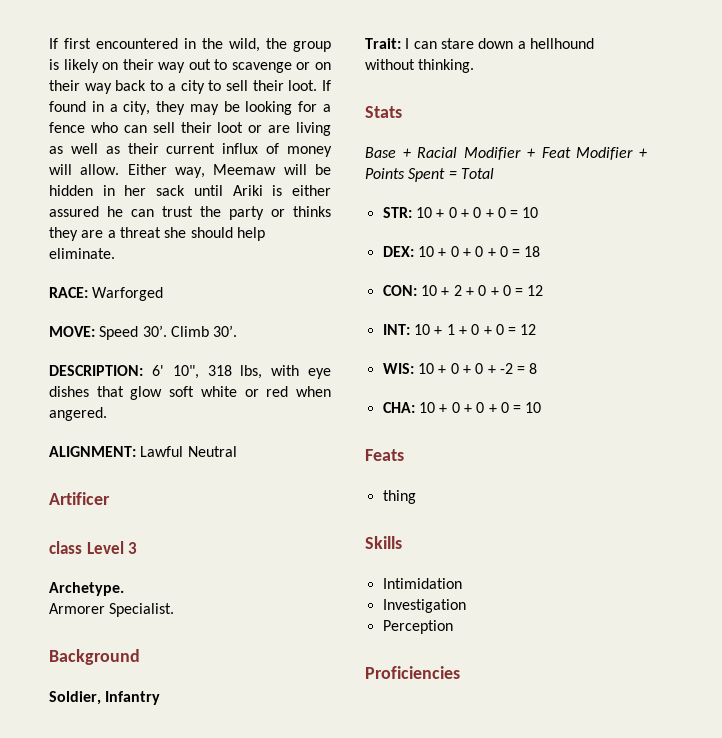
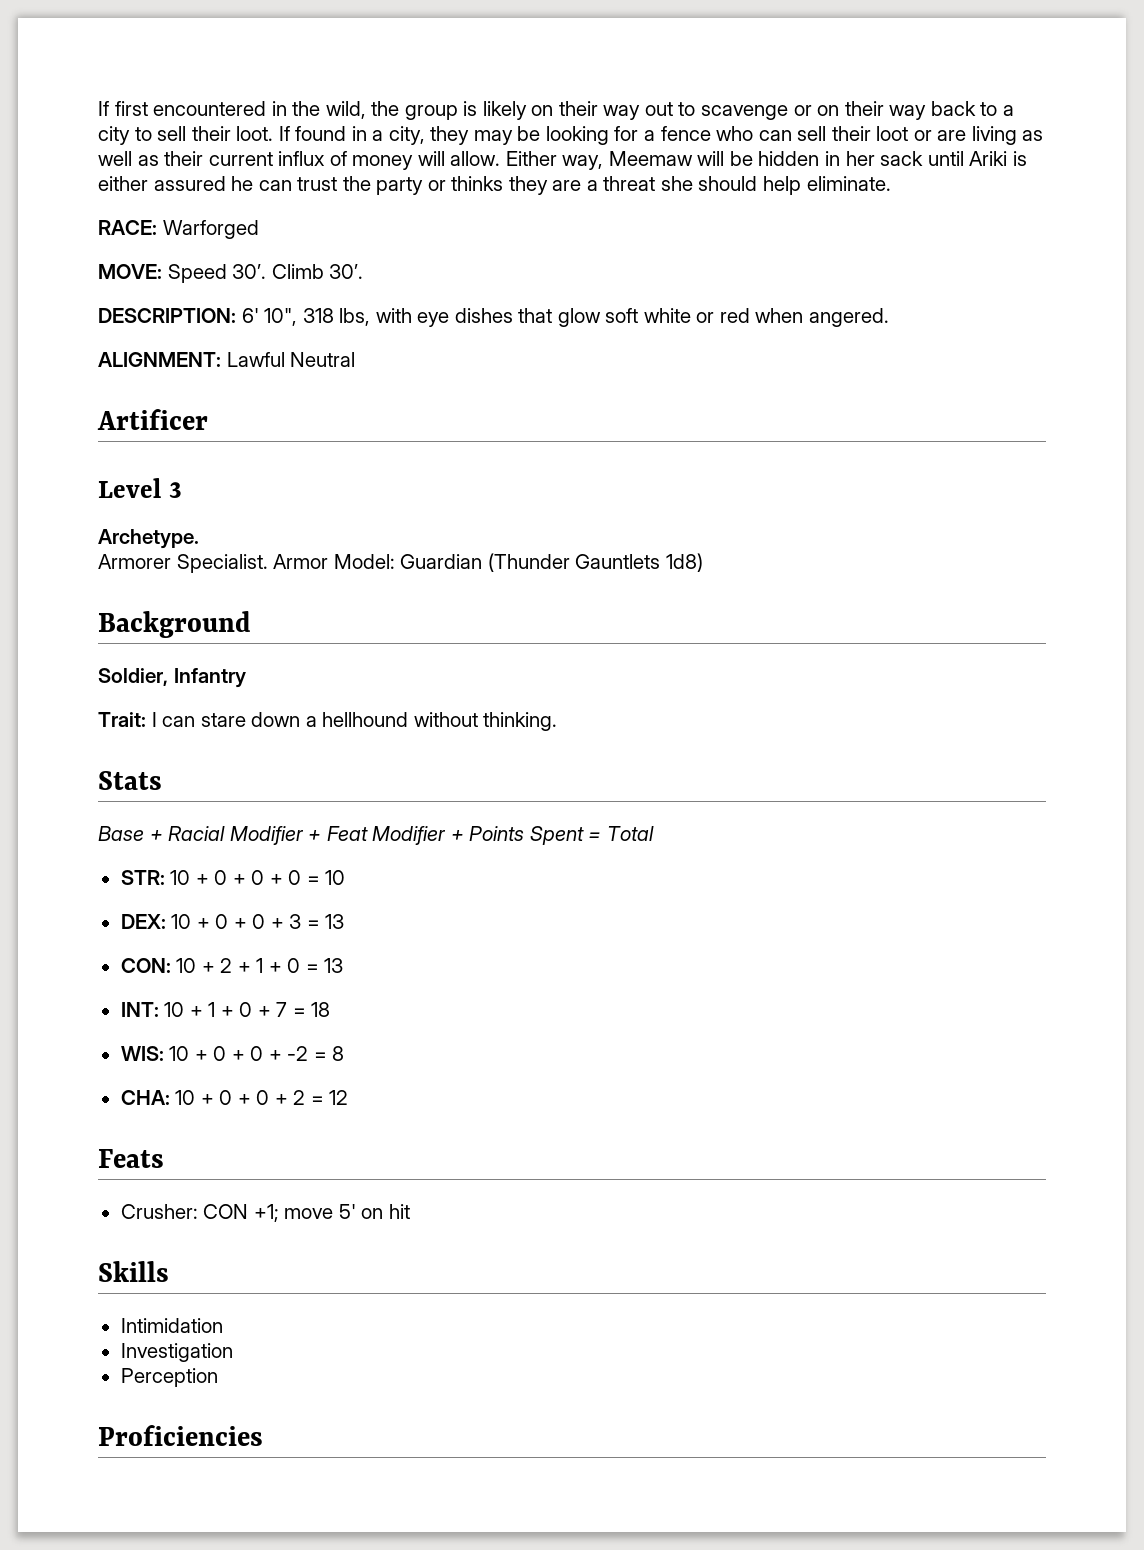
[49,541,82,554] class -> (208, 419) none
(175, 610) none -> [273,553,703,572] Armor Model: Guardian (Thunder Gauntlets 1d8)
[499,246,541,257] 0 = 18 -> [289,914,345,929] 3 = 13
[478,285,544,296] 0 + 0 = 12 -> [256,958,344,973] 1 + 0 = 13
[495,324,537,335] 0 = 12 -> [276,1002,331,1017] 7 = 18
[500,402,542,413] [365,449,404,461] [382,490,416,504] 0 = 10 // Feats // thing -> [293,1090,349,1105] [98,1149,164,1168] [120,1204,410,1222] 2 = 12 // Feats // Crusher: CON +1; move 5' on hit

